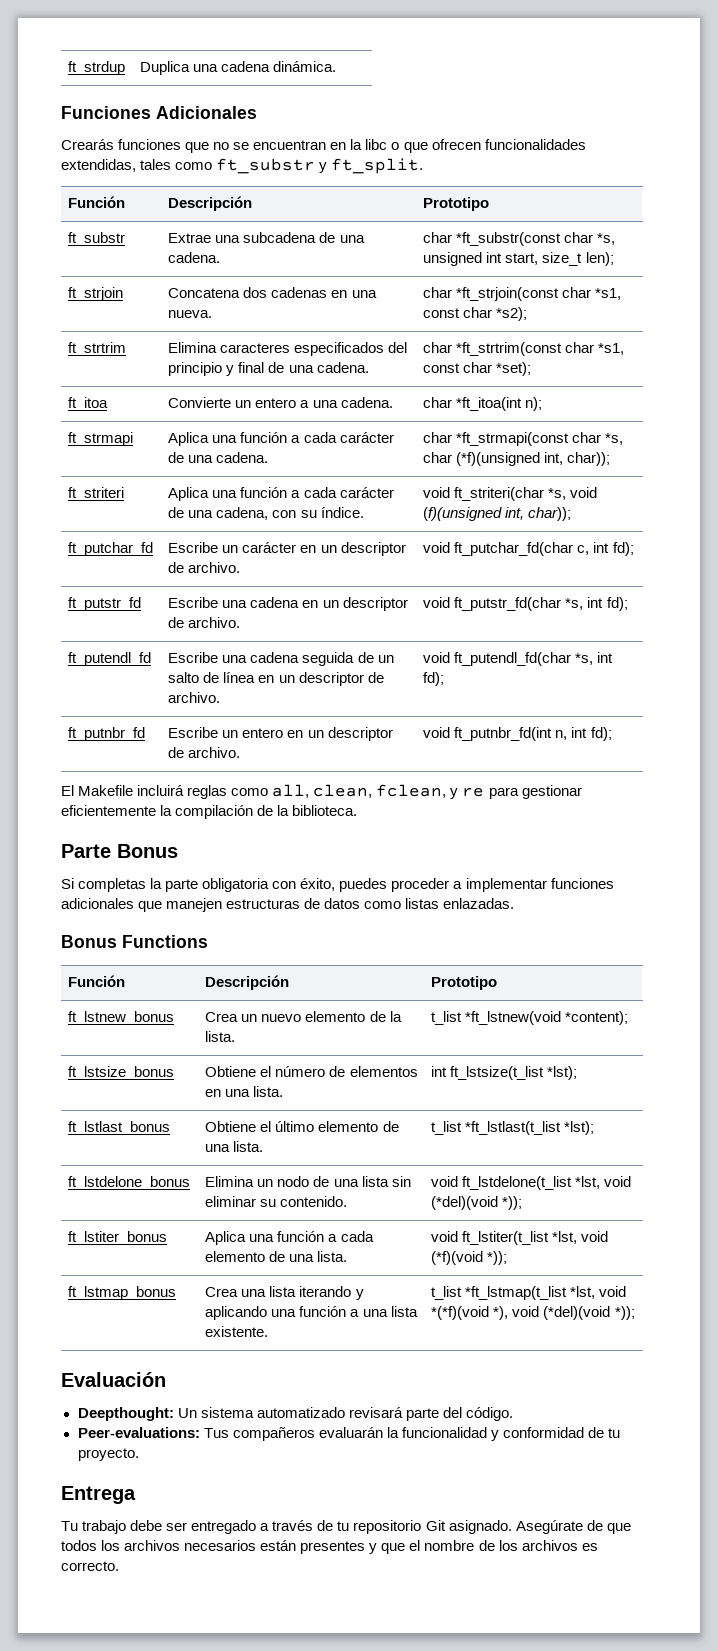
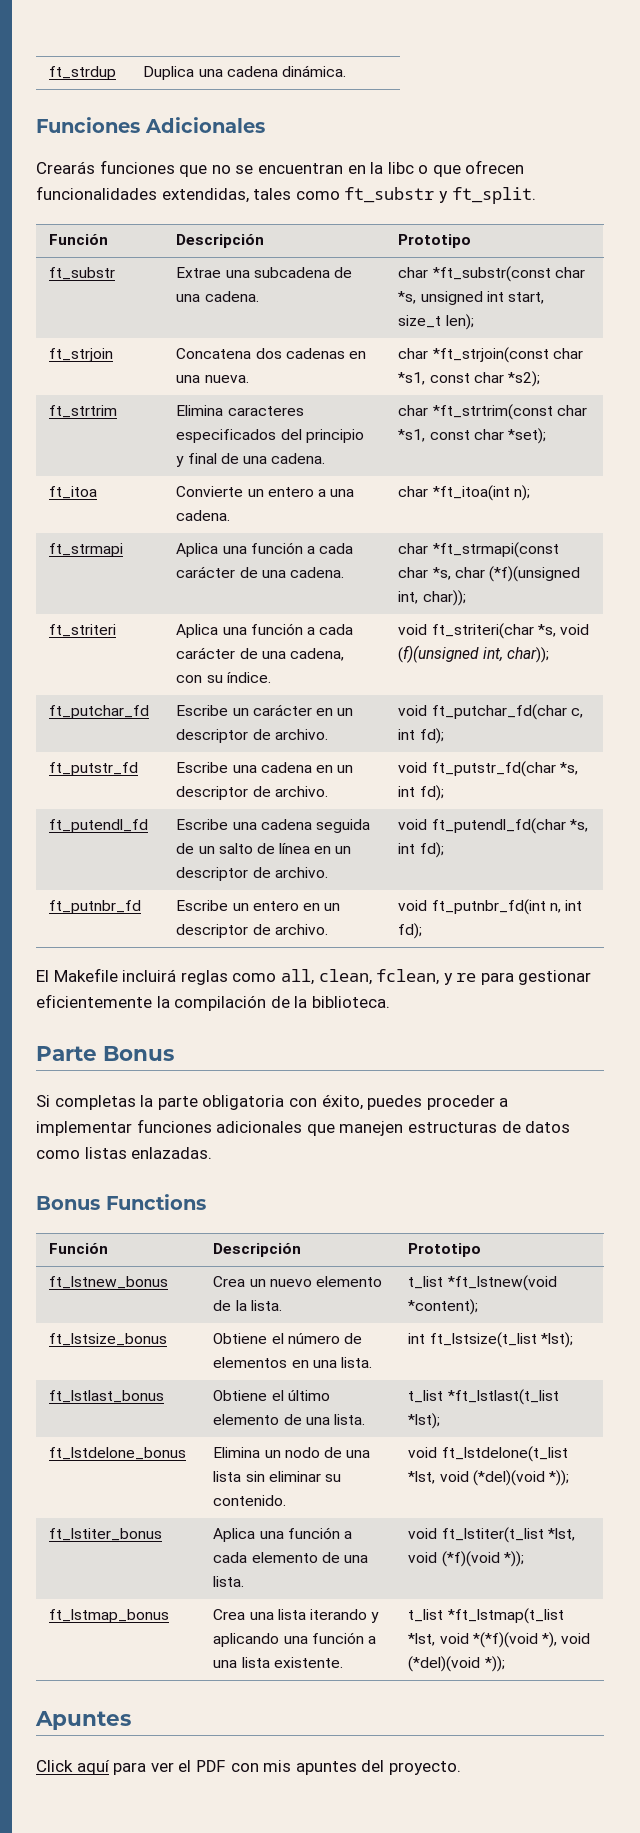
[61,1372,166,1387] [77,1407,513,1421] [77,1427,620,1441] [77,1448,139,1461] [61,1486,136,1504] [61,1520,631,1534] [61,1540,598,1554] [61,1561,119,1571] Evaluación // Deepthought: Un sistema automatizado revisará parte del código. // Peer-evaluations: Tus compañeros evaluarán la funcionalidad y conformidad de tu proyecto. // Entrega // Tu trabajo debe ser entregado a través de tu repositorio Git asignado. Asegúrate de que todos los archivos necesarios están presentes y que el nombre de los archivos es correcto. -> [35,1711,131,1730] [36,1760,461,1775] Apuntes // Click aquí para ver el PDF con mis apuntes del proyecto.

